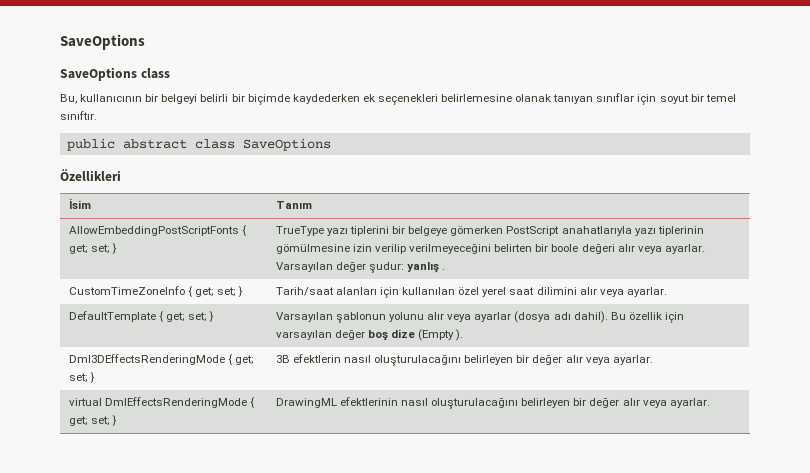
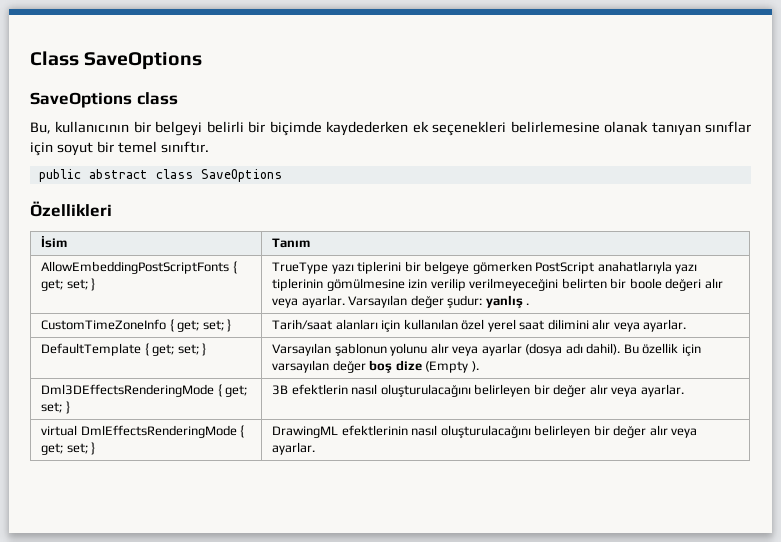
(60, 42) none -> [30,51,79,66] Class

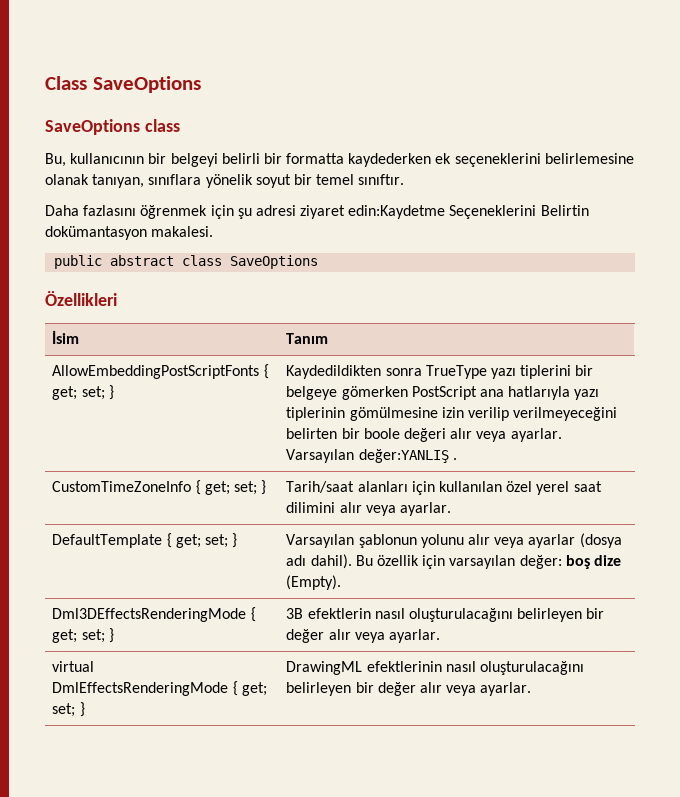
[269,121,322,136] biçimde -> [286,153,345,164] formatta
[432,121,507,136] seçenekleri -> [454,153,541,167] seçeneklerini
[651,121,751,136] [30,142,53,156] tanıyan sınıflar için -> [92,174,253,188] tanıyan, sınıflara yönelik
(209, 147) none -> [45,205,589,219] [45,226,214,240] // Daha fazlasını öğrenmek için şu adresi ziyaret edin:Kaydetme Seçeneklerini Belirtin dokümantasyon makalesi.
(96, 284) none -> [286,365,422,379] Kaydedildikten sonra
[597,261,672,274] anahatlarıyla -> [480,386,571,400] ana hatlarıyla
[410,295,523,308] değer şudur: yanlış -> [358,449,449,463] değer:YANLIŞ
[332,360,366,373] değer -> [519,555,562,569] değer:
[425,361,479,373] (Empty ). -> [286,575,342,590] (Empty).

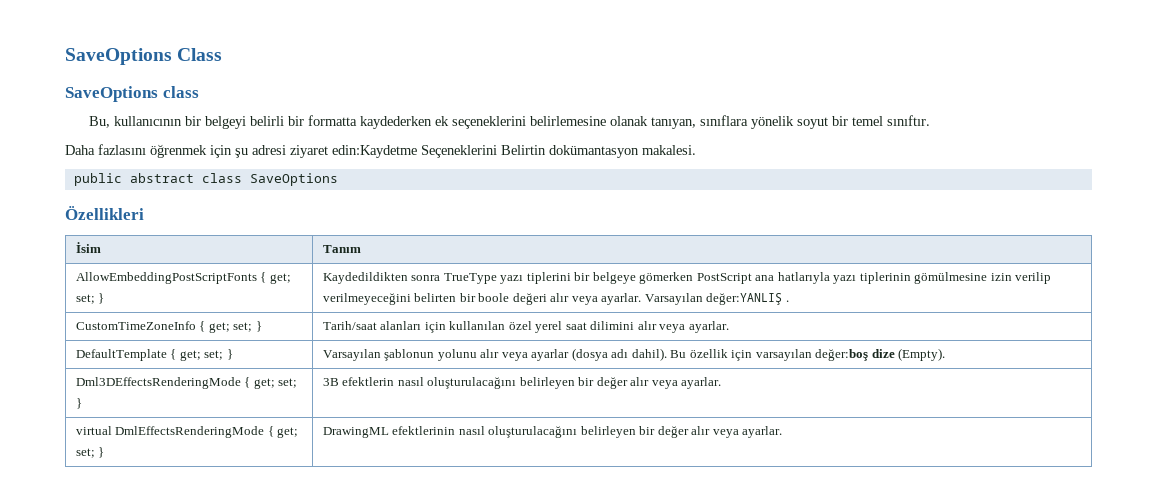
(45, 83) none -> [65,48,172,65] SaveOptions
[92,76,201,93] SaveOptions -> (223, 54) none
[519,555,590,569] değer: boş -> [815,349,869,361] değer:boş

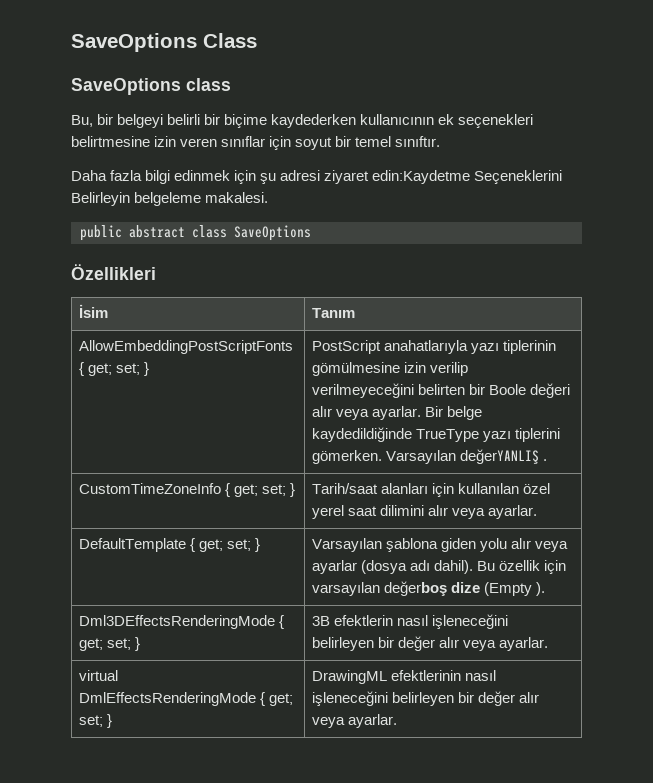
[114,116,183,126] kullanıcının -> (93, 121) none
[308,115,795,129] formatta kaydederken ek seçeneklerini belirlemesine olanak tanıyan, sınıflara yönelik -> [224,114,534,128] [71,136,292,150] biçime kaydederken kullanıcının ek seçenekleri belirtmesine izin veren sınıflar için
[98,144,207,158] fazlasını öğrenmek -> [110,170,231,184] fazla bilgi edinmek
[501,145,639,158] Belirtin dokümantasyon -> [71,192,202,206] Belirleyin belgeleme
[322,272,830,284] Kaydedildikten sonra TrueType yazı tiplerini bir belgeye gömerken PostScript ana hatlarıyla -> [311,340,468,354] PostScript anahatlarıyla
[478,293,510,302] boole -> [489,384,527,395] Boole
[644,293,783,305] Varsayılan değer:YANLIŞ -> [425,406,483,420] [311,427,561,442] [311,449,540,464] Bir belge kaydedildiğinde TrueType yazı tiplerini gömerken. Varsayılan değerYANLIŞ
[384,349,477,361] şablonun yolunu -> [385,538,508,552] şablona giden yolu
[815,348,946,361] değer:boş dize (Empty). -> [383,581,546,596] değerboş dize (Empty ).
[427,377,517,389] oluşturulacağını -> [432,614,509,629] işleneceğini
[488,426,578,438] oluşturulacağını -> [311,691,388,706] işleneceğini

